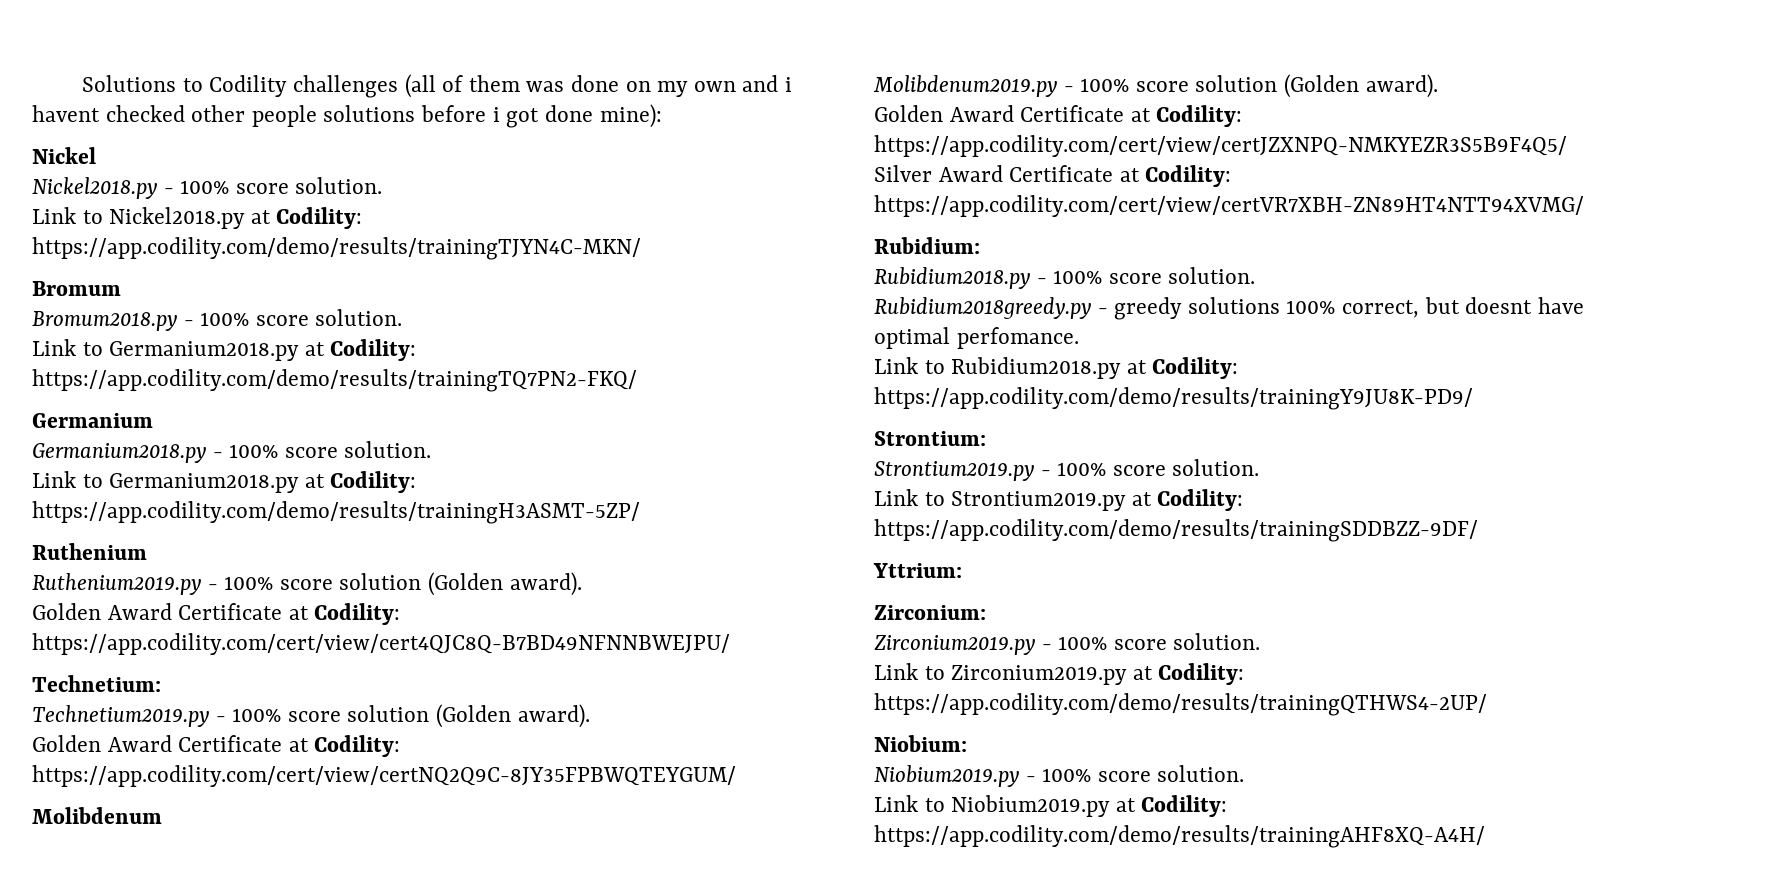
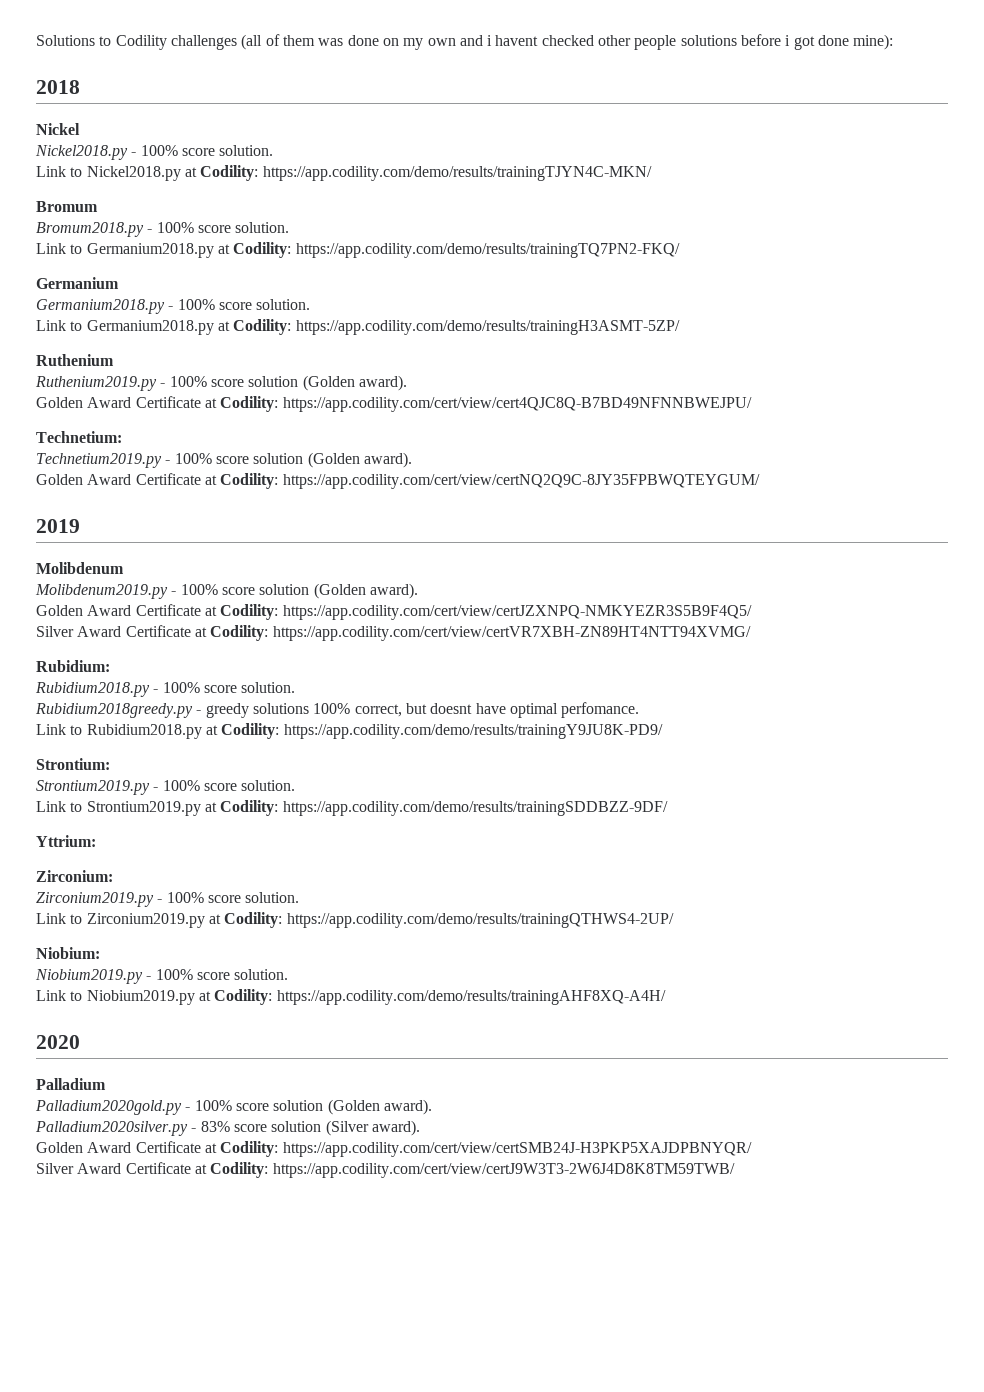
(662, 116) none -> [36,80,80,94] // 2018
(736, 776) none -> [36,519,80,533] // 2019
(1485, 836) none -> [36,1035,80,1049] [36,1078,106,1090] [35,1099,432,1115] [35,1120,420,1136] [36,1141,752,1157] [36,1162,735,1178] // 2020 // Palladium // Palladium2020gold.py - 100% score solution (Golden award). // Palladium2020silver.py - 83% score solution (Silver award). // Golden Award Certificate at Codility: https://app.codility.com/cert/view/certSMB24J-H3PKP5XAJDPBNYQR/ // Silver Award Certificate at Codility: https://app.codility.com/cert/view/certJ9W3T3-2W6J4D8K8TM59TWB/

